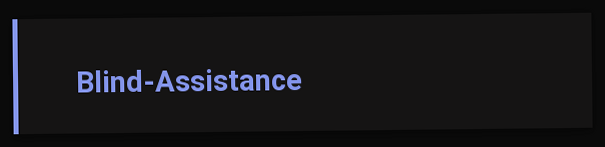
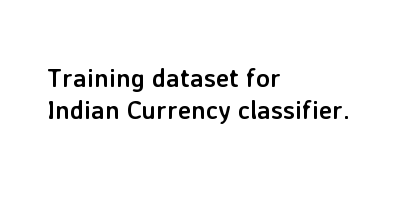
[75,68,303,93] Blind-Assistance -> [47,68,281,92] [47,100,350,124] Training dataset for Indian Currency classifier.

